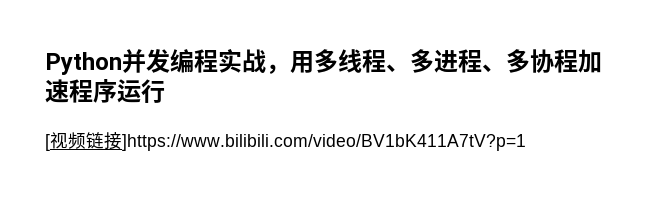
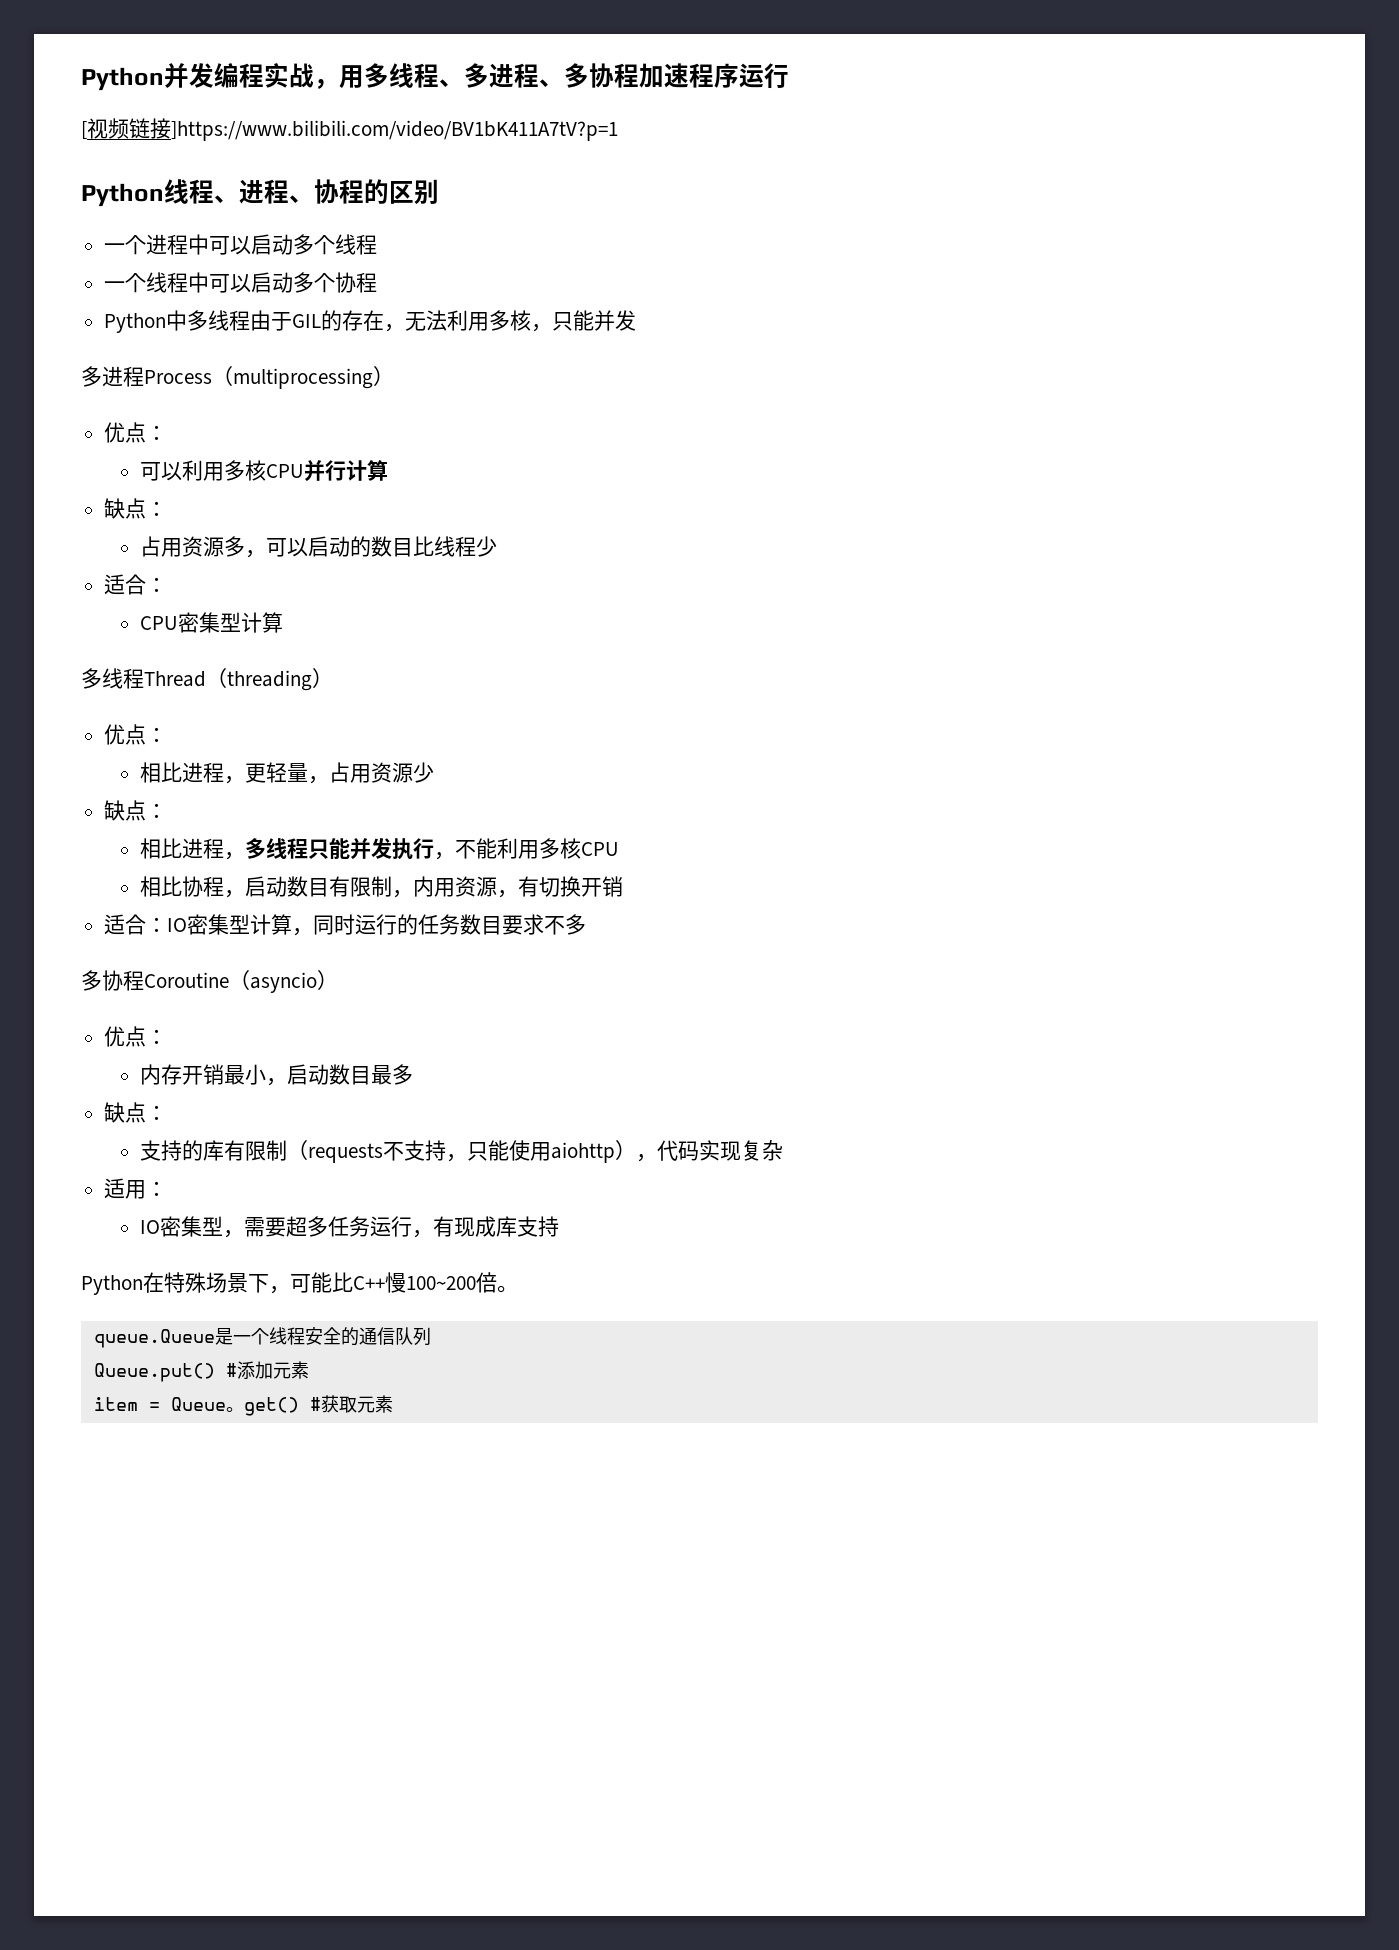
(526, 142) none -> [81,179,439,207] [104,234,378,255] [104,272,378,293] [104,310,637,333] [81,366,394,389] [104,422,168,443] [140,460,389,482] [104,498,168,519] [140,536,498,558] [104,574,168,595] [140,612,284,633] [81,668,333,691] [104,724,168,745] [140,762,435,784] [104,800,168,821] [140,838,620,860] [140,876,624,898] [104,914,587,936] [81,970,338,993] [104,1026,168,1047] [140,1064,414,1086] [104,1102,168,1123] [140,1140,784,1163] [104,1178,168,1199] [140,1216,560,1238] [81,1272,518,1295] [93,1327,431,1348] [93,1361,309,1382] [93,1395,393,1416] // Python线程、进程、协程的区别 // 一个进程中可以启动多个线程 // 一个线程中可以启动多个协程 // Python中多线程由于GIL的存在，无法利用多核，只能并发 // 多进程Process（multiprocessing） // 优点： // 可以利用多核CPU并行计算 // 缺点： // 占用资源多，可以启动的数目比线程少 // 适合： // CPU密集型计算 // 多线程Thread（threading） // 优点： // 相比进程，更轻量，占用资源少 // 缺点： // 相比进程，多线程只能并发执行，不能利用多核CPU // 相比协程，启动数目有限制，内用资源，有切换开销 // 适合：IO密集型计算，同时运行的任务数目要求不多 // 多协程Coroutine（asyncio） // 优点： // 内存开销最小，启动数目最多 // 缺点： // 支持的库有限制（requests不支持，只能使用aiohttp），代码实现复杂 // 适用： // IO密集型，需要超多任务运行，有现成库支持 // Python在特殊场景下，可能比C++慢100~200倍。 // queue.Queue是一个线程安全的通信队列 // Queue.put() #添加元素 // item = Queue。get() #获取元素

